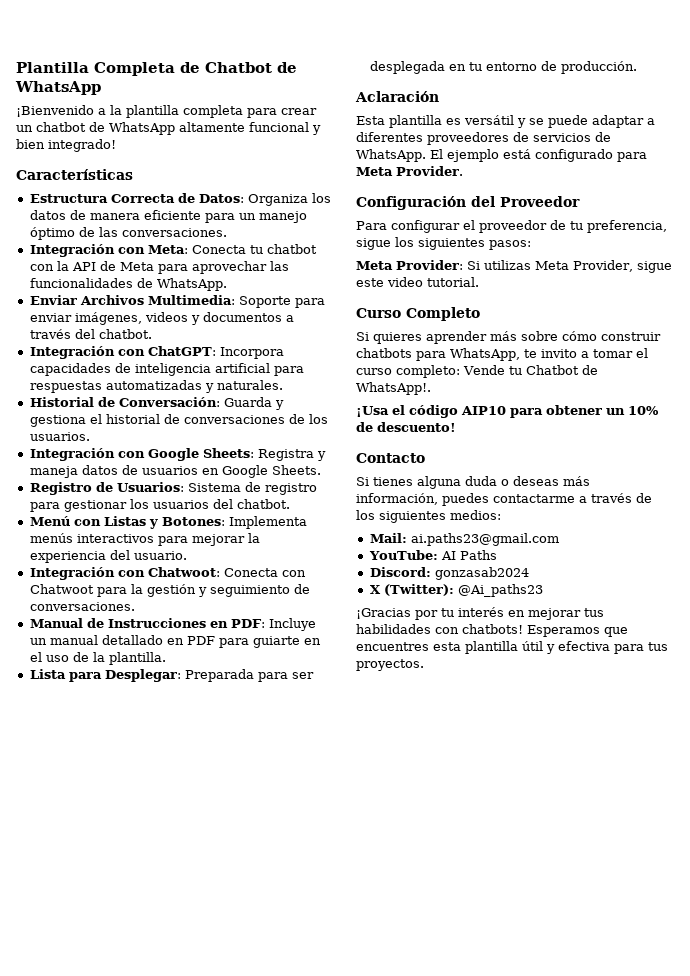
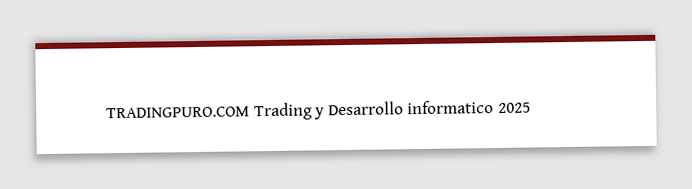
[16,62,297,76] [15,81,101,95] [16,105,317,118] [16,122,321,135] [16,139,116,152] [16,169,133,180] [29,193,331,206] [29,210,307,223] [29,227,227,240] [29,244,317,257] [29,261,289,274] [29,278,227,291] [29,295,325,308] [29,312,294,325] [29,329,152,339] [29,346,284,359] [29,363,304,376] [29,380,283,393] [29,397,284,410] [29,414,328,427] [29,432,90,441] [29,448,326,461] [29,465,321,478] [29,482,317,495] [29,499,290,512] [29,516,307,529] [29,533,260,546] [29,550,187,563] [29,567,306,580] [29,584,310,597] [29,602,135,611] [29,618,316,631] [29,635,321,648] [29,652,166,665] [29,669,314,682] [369,61,637,74] [355,91,439,102] [356,115,655,128] [356,132,611,145] [356,149,647,162] [356,166,463,176] [356,196,580,210] [356,220,667,233] [356,237,531,250] [356,260,672,273] [356,277,479,287] [356,307,480,321] [356,331,661,344] [356,348,648,361] [356,365,598,378] [356,382,431,395] [356,405,659,418] [356,422,456,432] [356,453,425,463] [356,476,590,489] [356,493,652,506] [356,510,501,523] [369,533,559,546] [368,550,497,560] [369,567,529,580] [369,584,543,597] [356,607,604,620] [356,624,628,637] [356,641,668,654] [356,659,424,671] Plantilla Completa de Chatbot de WhatsApp // ¡Bienvenido a la plantilla completa para crear un chatbot de WhatsApp altamente funcional y bien integrado! // Características // Estructura Correcta de Datos: Organiza los datos de manera eficiente para un manejo óptimo de las conversaciones. // Integración con Meta: Conecta tu chatbot con la API de Meta para aprovechar las funcionalidades de WhatsApp. // Enviar Archivos Multimedia: Soporte para enviar imágenes, videos y documentos a través del chatbot. // Integración con ChatGPT: Incorpora capacidades de inteligencia artificial para respuestas automatizadas y naturales. // Historial de Conversación: Guarda y gestiona el historial de conversaciones de los usuarios. // Integración con Google Sheets: Registra y maneja datos de usuarios en Google Sheets. // Registro de Usuarios: Sistema de registro para gestionar los usuarios del chatbot. // Menú con Listas y Botones: Implementa menús interactivos para mejorar la experiencia del usuario. // Integración con Chatwoot: Conecta con Chatwoot para la gestión y seguimiento de conversaciones. // Manual de Instrucciones en PDF: Incluye un manual detallado en PDF para guiarte en el uso de la plantilla. // Lista para Desplegar: Preparada para ser desplegada en tu entorno de producción. // Aclaración // Esta plantilla es versátil y se puede adaptar a diferentes proveedores de servicios de WhatsApp. El ejemplo está configurado para Meta Provider. // Configuración del Proveedor // Para configurar el proveedor de tu preferencia, sigue los siguientes pasos: // Meta Provider: Si utilizas Meta Provider, sigue este video tutorial. // Curso Completo // Si quieres aprender más sobre cómo construir chatbots para WhatsApp, te invito a tomar el curso completo: Vende tu Chatbot de WhatsApp!. // ¡Usa el código AIP10 para obtener un 10% de descuento! // Contacto // Si tienes alguna duda o deseas más información, puedes contactarme a través de los siguientes medios: // Mail: ai.paths23@gmail.com // YouTube: AI Paths // Discord: gonzasab2024 // X (Twitter): @Ai_paths23 // ¡Gracias por tu interés en mejorar tus habilidades con chatbots! Esperamos que encuentres esta plantilla útil y efectiva para tus proyectos. -> [106,100,531,121] TRADINGPURO.COM Trading y Desarrollo informatico 2025

